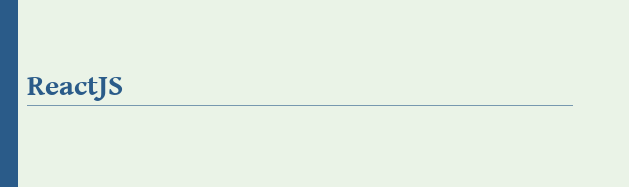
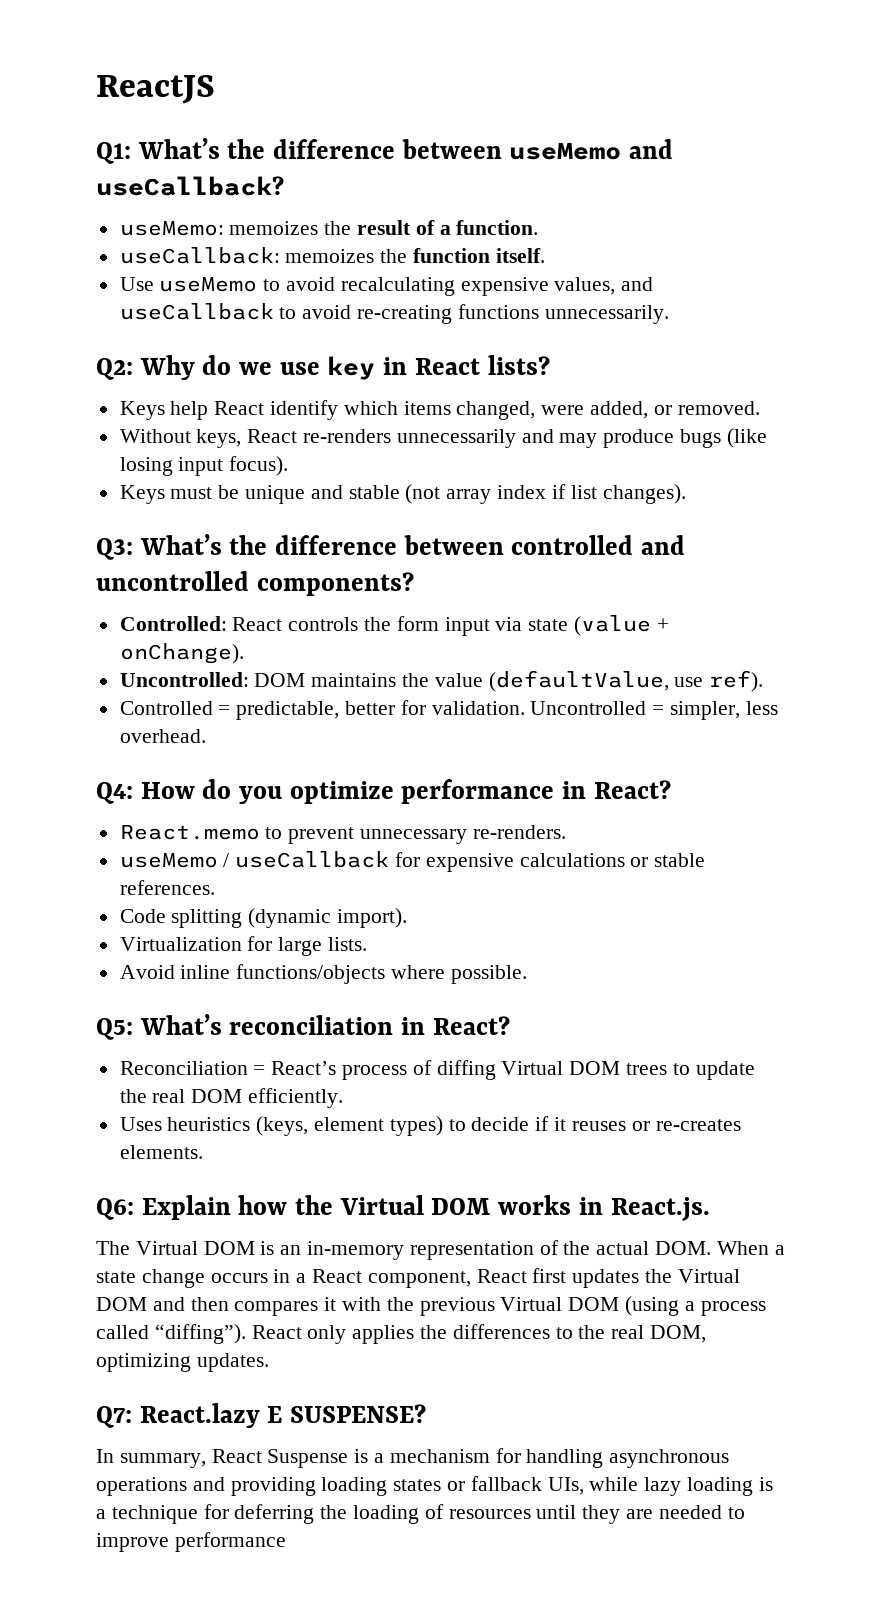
(123, 89) none -> [96,138,674,164] [96,176,284,196] [119,220,539,236] [119,247,545,264] [119,277,654,296] [119,303,669,324] [96,355,550,380] [119,400,760,420] [119,428,767,448] [119,456,289,476] [119,484,686,504] [96,534,686,560] [96,571,414,596] [119,615,669,636] [119,643,244,664] [119,670,764,692] [119,700,778,720] [119,729,206,743] [96,779,671,804] [119,825,566,844] [119,851,706,872] [119,880,215,895] [119,908,408,928] [119,936,368,956] [119,964,527,984] [96,1014,510,1040] [119,1060,755,1080] [119,1088,344,1108] [119,1116,741,1136] [119,1145,203,1159] [96,1195,710,1221] [96,1240,785,1260] [96,1268,740,1288] [96,1296,766,1316] [96,1324,707,1344] [96,1353,269,1372] [96,1403,427,1428] [96,1448,730,1468] [96,1476,773,1496] [96,1504,745,1524] [96,1532,286,1552] // Q1: What’s the difference between useMemo and useCallback? // useMemo: memoizes the result of a function. // useCallback: memoizes the function itself. // Use useMemo to avoid recalculating expensive values, and useCallback to avoid re-creating functions unnecessarily. // Q2: Why do we use key in React lists? // Keys help React identify which items changed, were added, or removed. // Without keys, React re-renders unnecessarily and may produce bugs (like losing input focus). // Keys must be unique and stable (not array index if list changes). // Q3: What’s the difference between controlled and uncontrolled components? // Controlled: React controls the form input via state (value + onChange). // Uncontrolled: DOM maintains the value (defaultValue, use ref). // Controlled = predictable, better for validation. Uncontrolled = simpler, less overhead. // Q4: How do you optimize performance in React? // React.memo to prevent unnecessary re-renders. // useMemo / useCallback for expensive calculations or stable references. // Code splitting (dynamic import). // Virtualization for large lists. // Avoid inline functions/objects where possible. // Q5: What’s reconciliation in React? // Reconciliation = React’s process of diffing Virtual DOM trees to update the real DOM efficiently. // Uses heuristics (keys, element types) to decide if it reuses or re-creates elements. // Q6: Explain how the Virtual DOM works in React.js. // The Virtual DOM is an in-memory representation of the actual DOM. When a state change occurs in a React component, React first updates the Virtual DOM and then compares it with the previous Virtual DOM (using a process called “diffing”). React only applies the differences to the real DOM, optimizing updates. // Q7: React.lazy E SUSPENSE? // In summary, React Suspense is a mechanism for handling asynchronous operations and providing loading states or fallback UIs, while lazy loading is a technique for deferring the loading of resources until they are needed to improve performance

